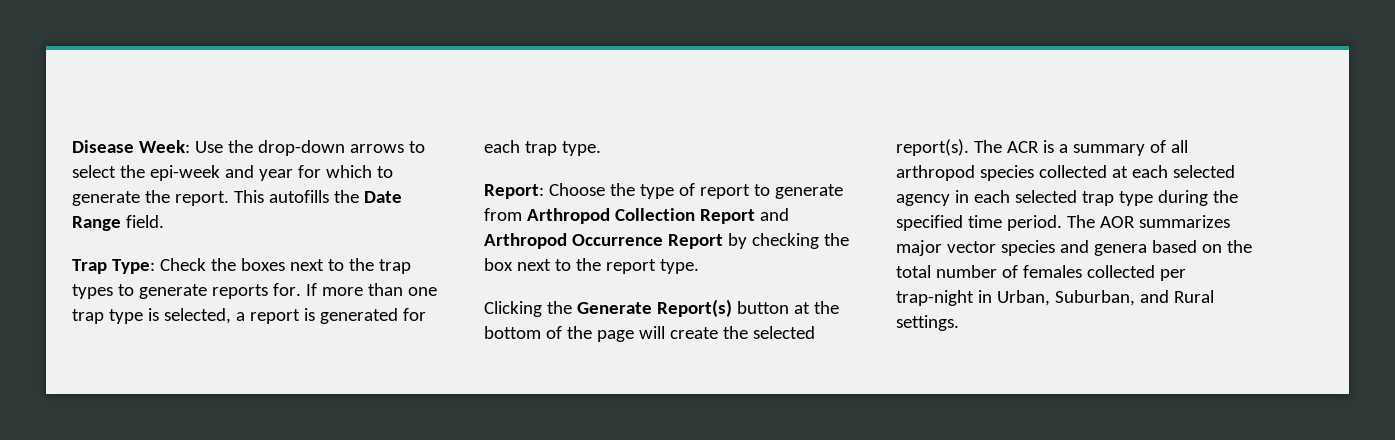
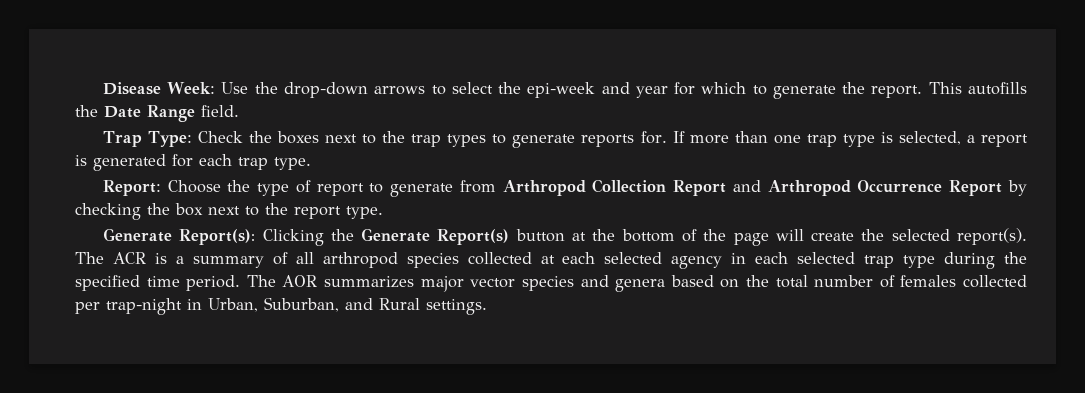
(699, 266) none -> [102,228,256,245] Generate Report(s):

